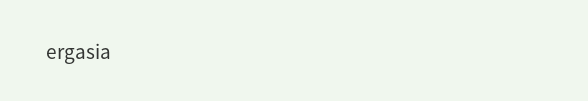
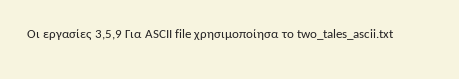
[46,43,111,64] ergasia -> [27,29,394,40] Οι εργασίες 3,5,9 Για ASCII file χρησιμοποίησα το two_tales_ascii.txt

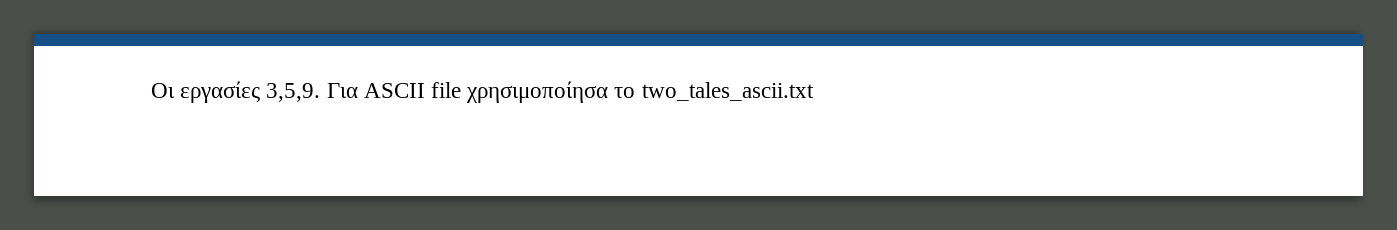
[94,30,122,40] 3,5,9 -> [266,83,321,102] 3,5,9.

